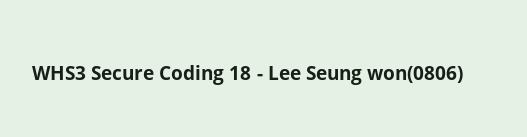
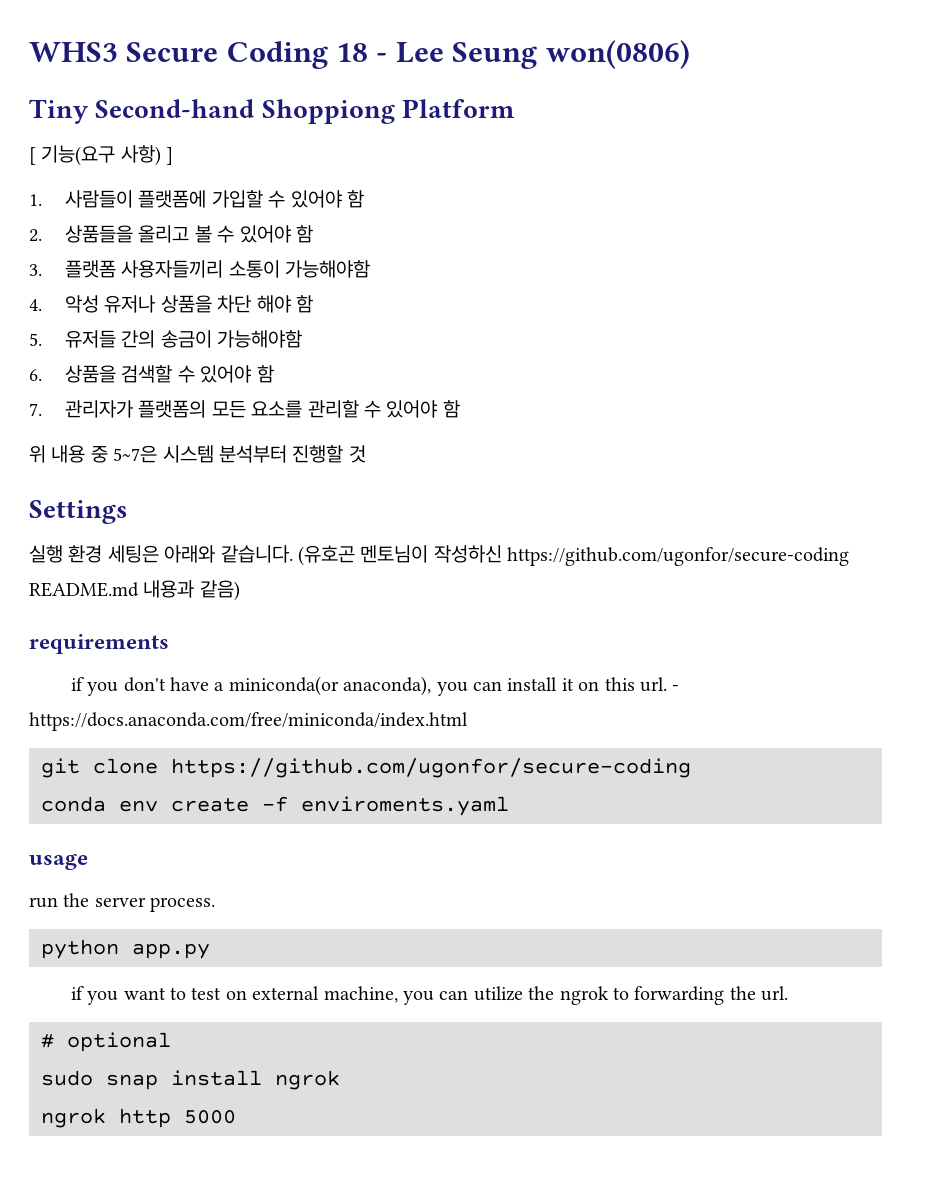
(463, 74) none -> [29,99,515,124] [29,145,174,166] [29,190,365,208] [29,225,314,243] [29,260,371,278] [29,295,314,313] [29,330,303,348] [29,365,274,383] [29,400,460,418] [29,445,366,463] [29,500,128,524] [29,545,850,566] [29,580,240,601] [29,634,169,654] [70,676,680,696] [29,712,468,731] [41,758,691,778] [41,796,509,816] [29,853,88,870] [29,893,216,912] [41,939,210,959] [70,986,789,1005] [41,1032,171,1052] [41,1070,340,1090] [41,1108,236,1128] // Tiny Second-hand Shoppiong Platform // [ 기능(요구 사항) ] // 1. 사람들이 플랫폼에 가입할 수 있어야 함 // 2. 상품들을 올리고 볼 수 있어야 함 // 3. 플랫폼 사용자들끼리 소통이 가능해야함 // 4. 악성 유저나 상품을 차단 해야 함 // 5. 유저들 간의 송금이 가능해야함 // 6. 상품을 검색할 수 있어야 함 // 7. 관리자가 플랫폼의 모든 요소를 관리할 수 있어야 함 // 위 내용 중 5~7은 시스템 분석부터 진행할 것 // Settings // 실행 환경 세팅은 아래와 같습니다. (유호곤 멘토님이 작성하신 https://github.com/ugonfor/secure-coding README.md 내용과 같음) // requirements // if you don't have a miniconda(or anaconda), you can install it on this url. - https://docs.anaconda.com/free/miniconda/index.html // git clone https://github.com/ugonfor/secure-coding // conda env create -f enviroments.yaml // usage // run the server process. // python app.py // if you want to test on external machine, you can utilize the ngrok to forwarding the url. // # optional // sudo snap install ngrok // ngrok http 5000

